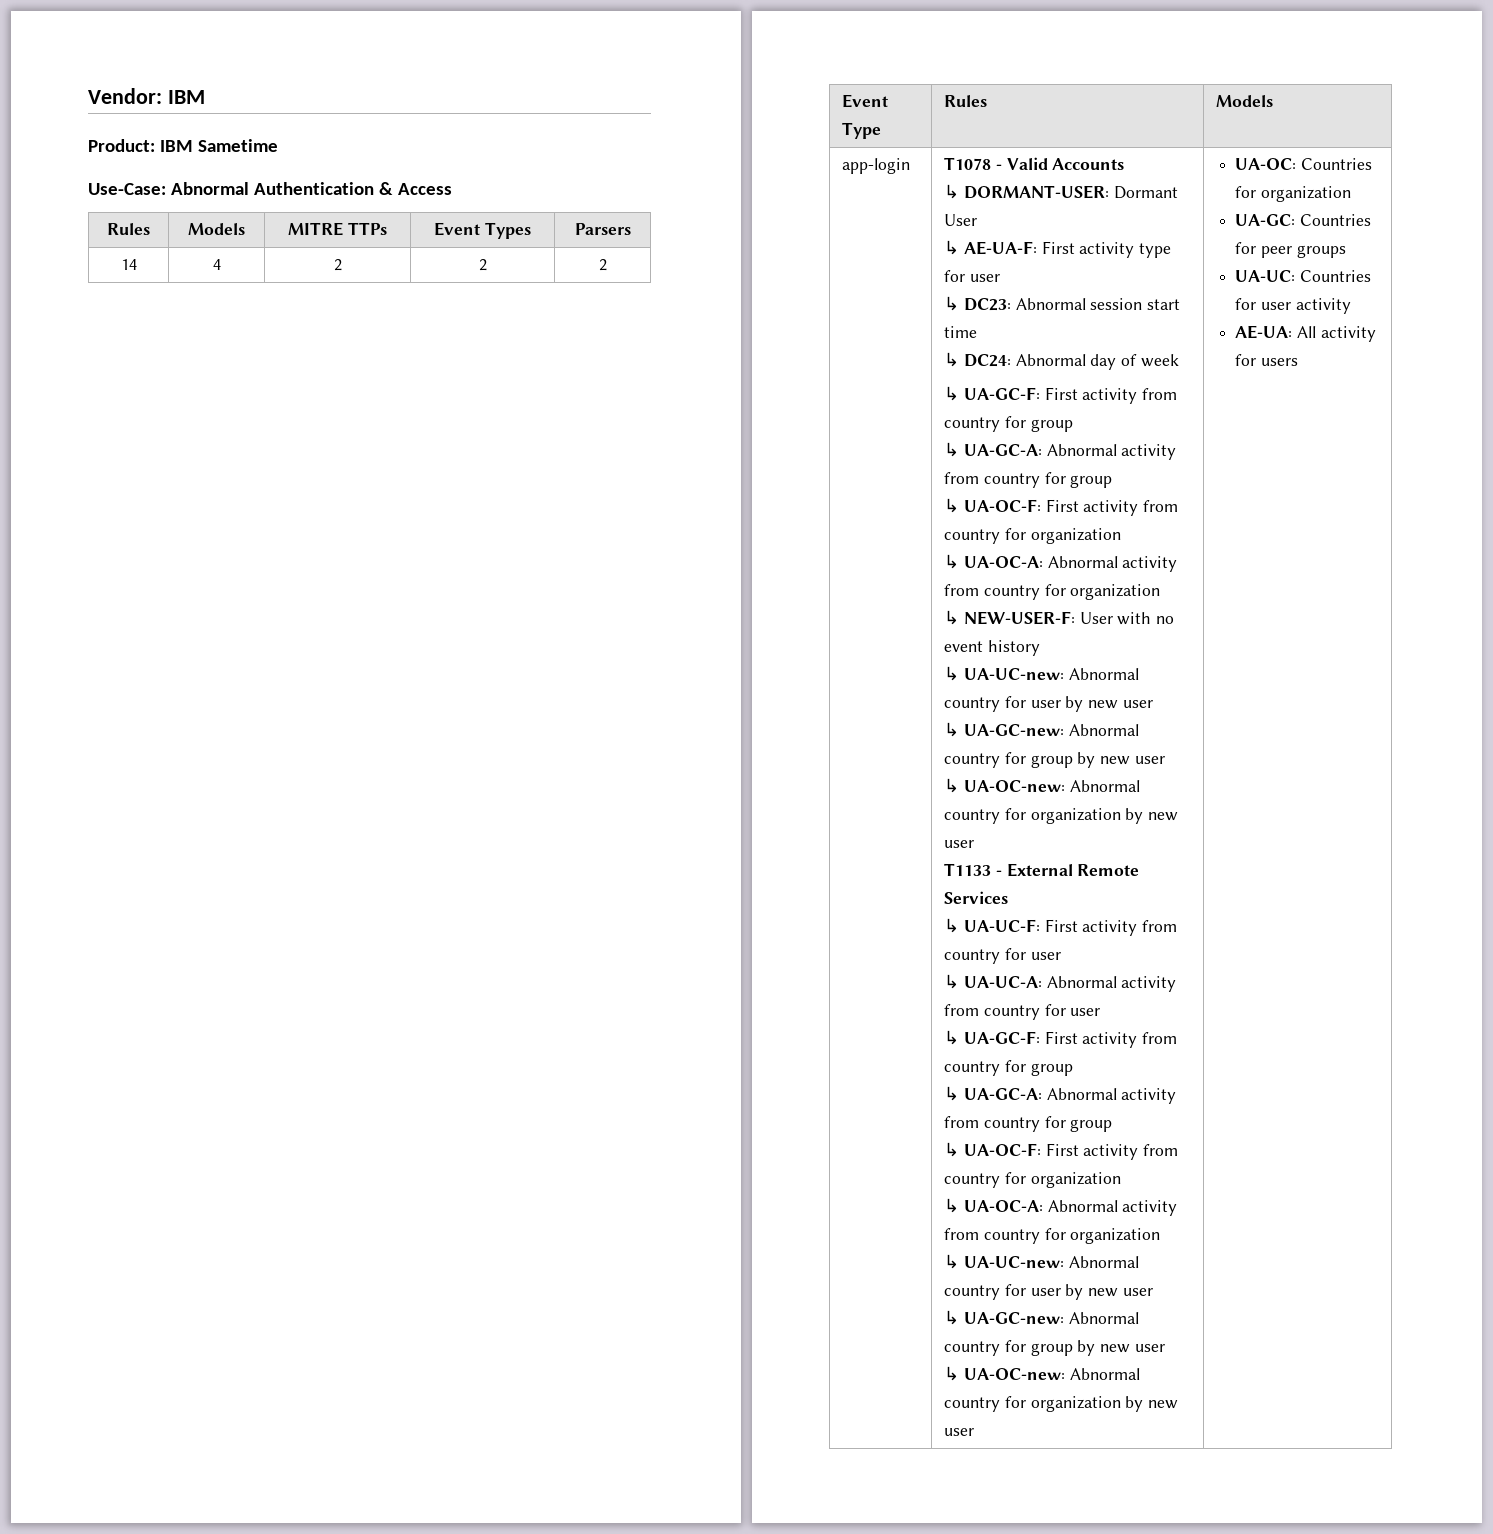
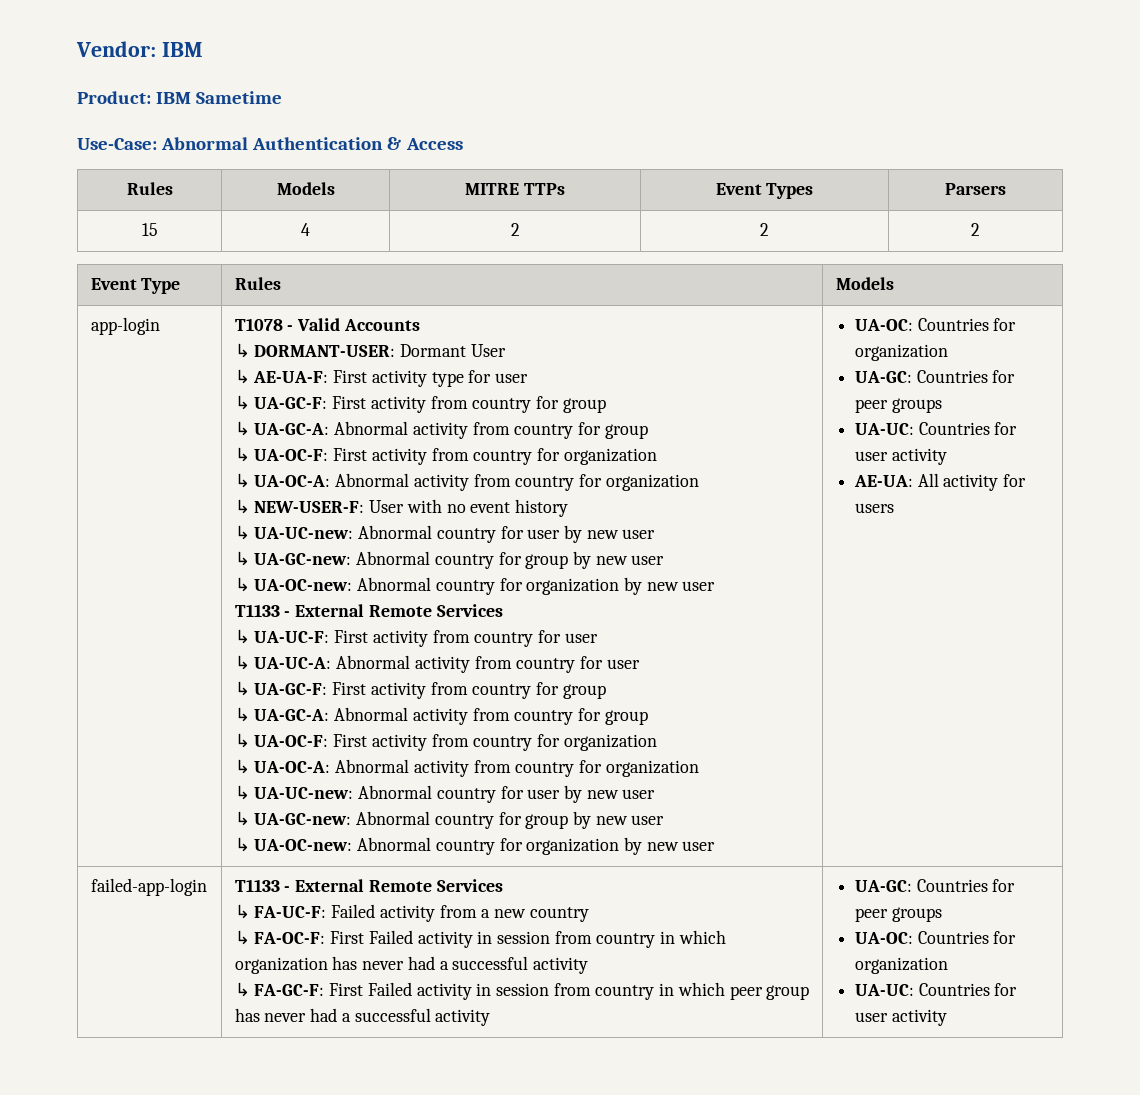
[120,259,137,270] 14 -> [141,223,158,236] 15
[944,296,1180,311] [944,326,978,338] [944,352,1179,370] // ↳ DC23: Abnormal session start time // ↳ DC24: Abnormal day of week -> (528, 378) none
(1299, 362) none -> [90,878,207,896] [234,879,503,892] [234,904,589,922] [234,930,726,948] [234,956,588,974] [234,982,810,1000] [234,1008,491,1026] [854,879,1016,892] [854,907,942,922] [854,931,1017,944] [854,957,948,974] [854,983,1018,996] [854,1009,947,1026] // failed-app-login | T1133 - External Remote Services // ↳ FA-UC-F: Failed activity from a new country // ↳ FA-OC-F: First Failed activity in session from country in which organization has never had a successful activity // ↳ FA-GC-F: First Failed activity in session from country in which peer group has never had a successful activity | UA-GC: Countries for peer groups // UA-OC: Countries for organization // UA-UC: Countries for user activity

